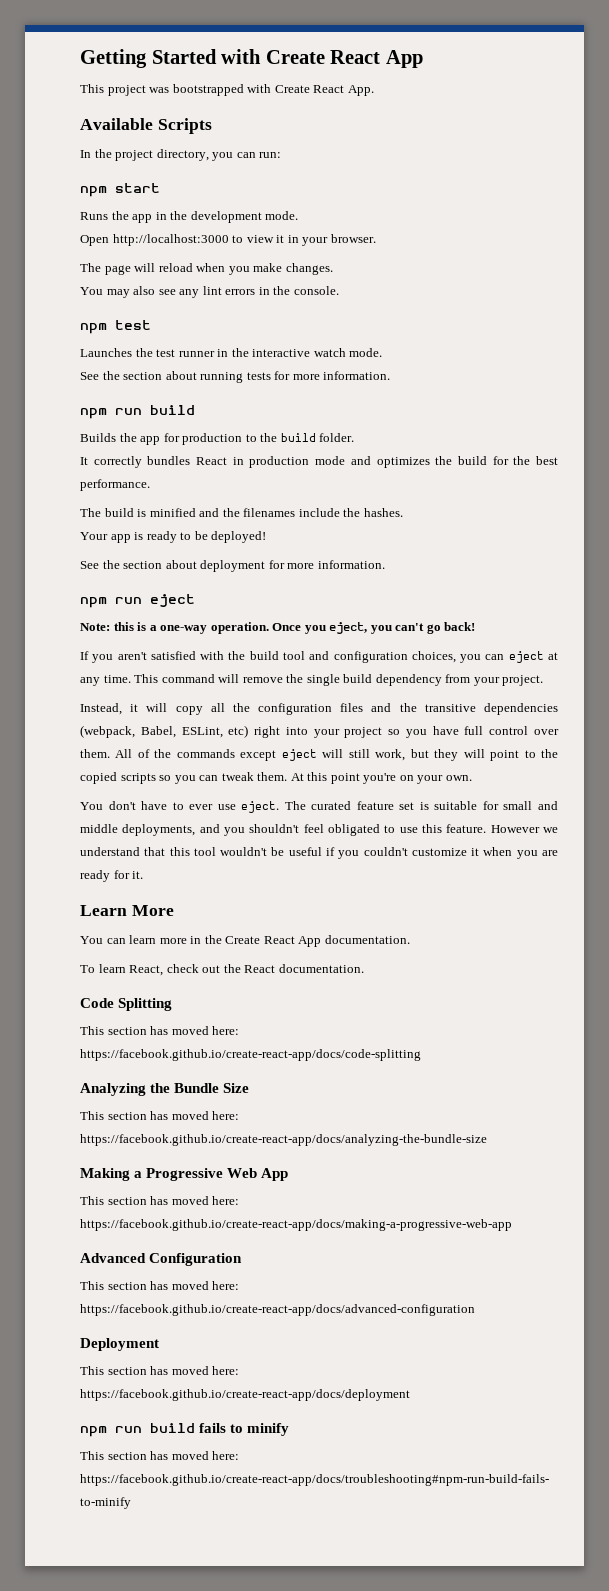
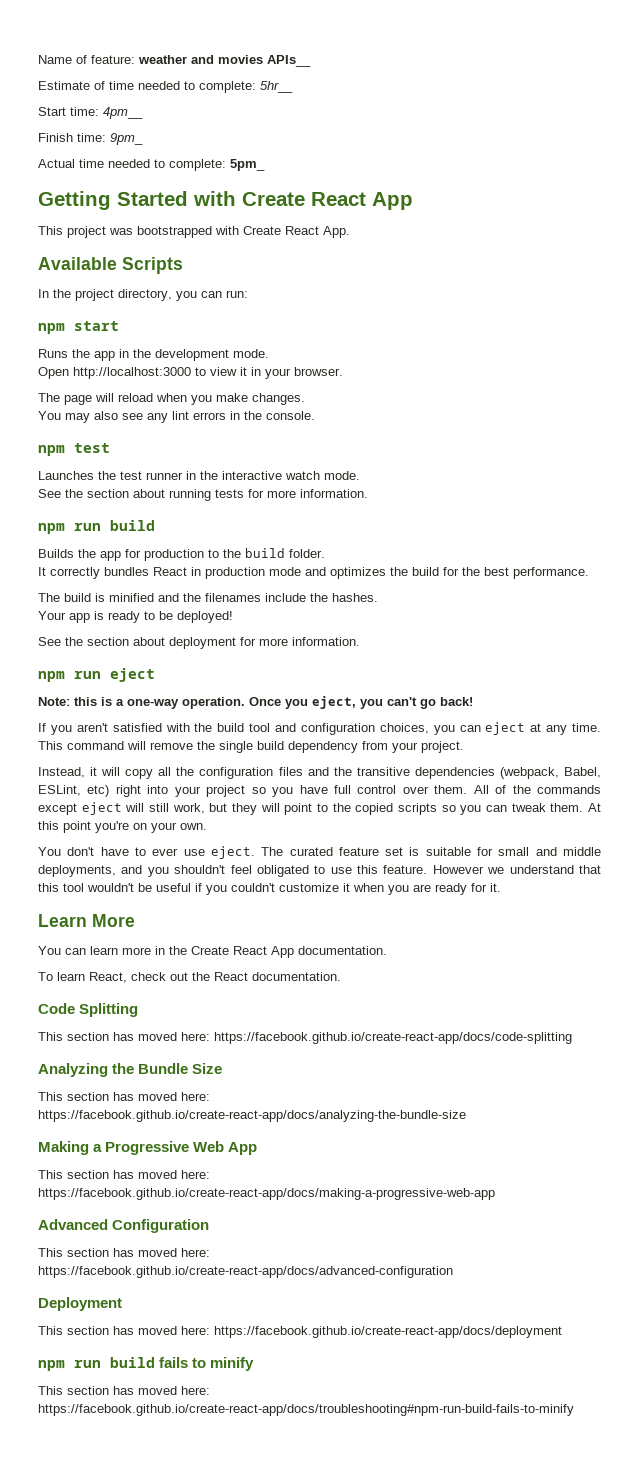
(80, 58) none -> [38,55,311,67] [38,81,293,93] [38,107,143,119] [38,133,143,145] [38,159,265,171] Name of feature: weather and movies APIs__ // Estimate of time needed to complete: 5hr__ // Start time: 4pm__ // Finish time: 9pm_ // Actual time needed to complete: 5pm_ //

